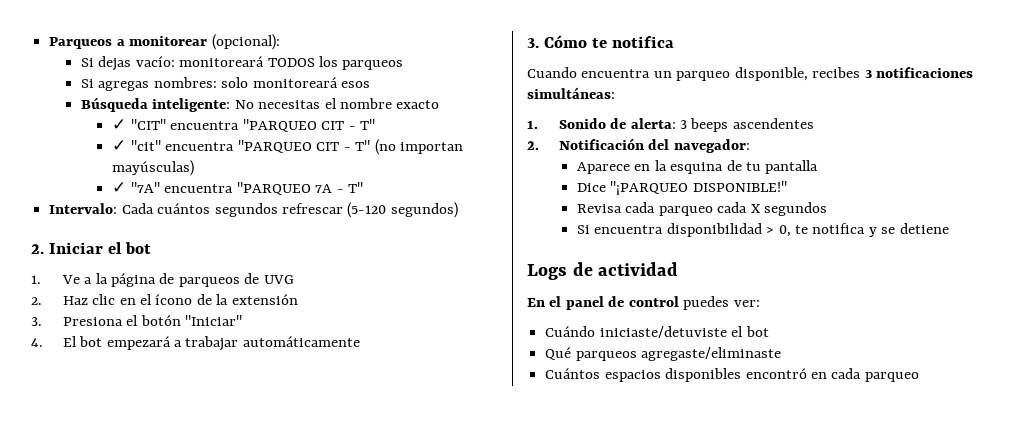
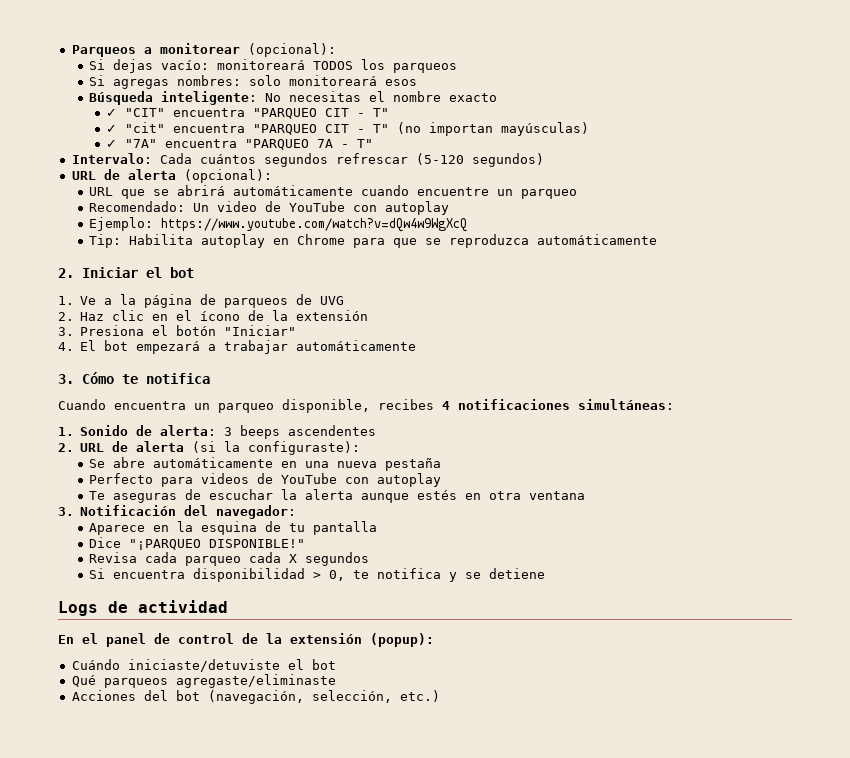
(458, 210) none -> [71,169,272,183] [88,185,577,199] [88,201,449,215] [88,217,467,232] [88,234,657,248] // URL de alerta (opcional): // URL que se abrirá automáticamente cuando encuentre un parqueo // Recomendado: Un video de YouTube con autoplay // Ejemplo: https://www.youtube.com/watch?v=dQw4w9WgXcQ // Tip: Habilita autoplay en Chrome para que se reproduzca automáticamente
[864,70,872,78] 3 -> [442,401,450,410] 4
(539, 145) none -> [80,441,361,455] [88,457,441,471] [88,473,441,487] [88,489,585,503] [58,507,74,516] URL de alerta (si la configuraste): // Se abre automáticamente en una nueva pestaña // Perfecto para videos de YouTube con autoplay // Te aseguras de escuchar la alerta aunque estés en otra ventana // 3.
[683,296,760,310] puedes ver: -> [242,633,434,647] de la extensión (popup):
[545,368,919,382] Cuántos espacios disponibles encontró en cada parqueo -> [71,690,440,704] Acciones del bot (navegación, selección, etc.)

